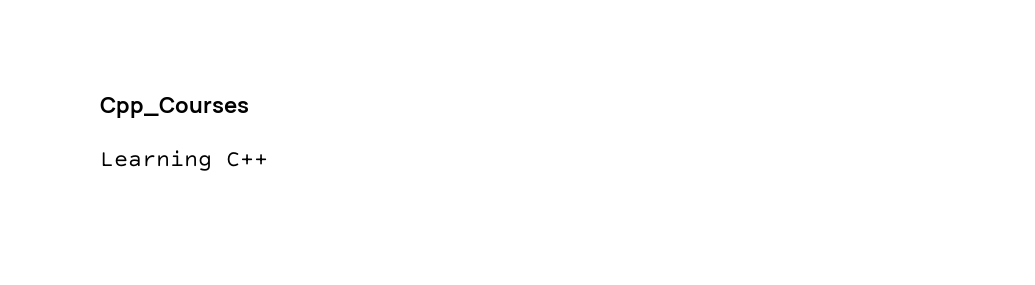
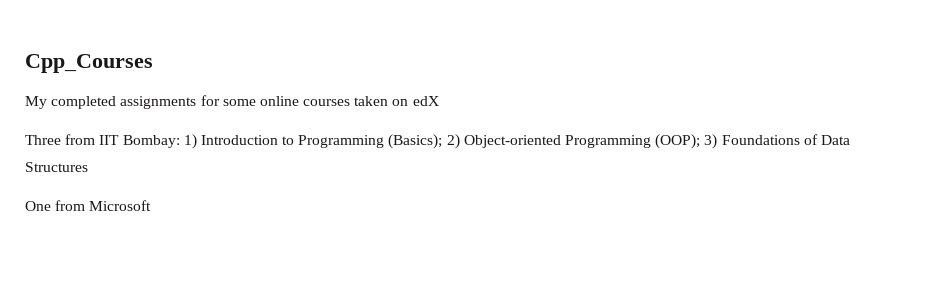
[100,150,268,171] Learning C++ -> [25,95,439,109] [25,134,850,149] [25,162,88,172] [25,200,152,211] My completed assignments for some online courses taken on edX // Three from IIT Bombay: 1) Introduction to Programming (Basics); 2) Object-oriented Programming (OOP); 3) Foundations of Data Structures // One from Microsoft

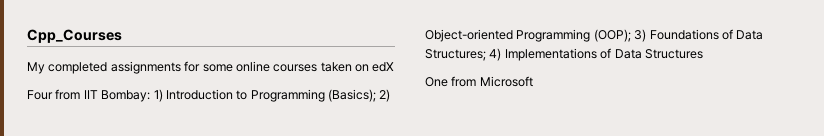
[25,135,61,145] Three -> [27,90,53,100] Four
(850, 140) none -> [425,48,642,61] Structures; 4) Implementations of Data

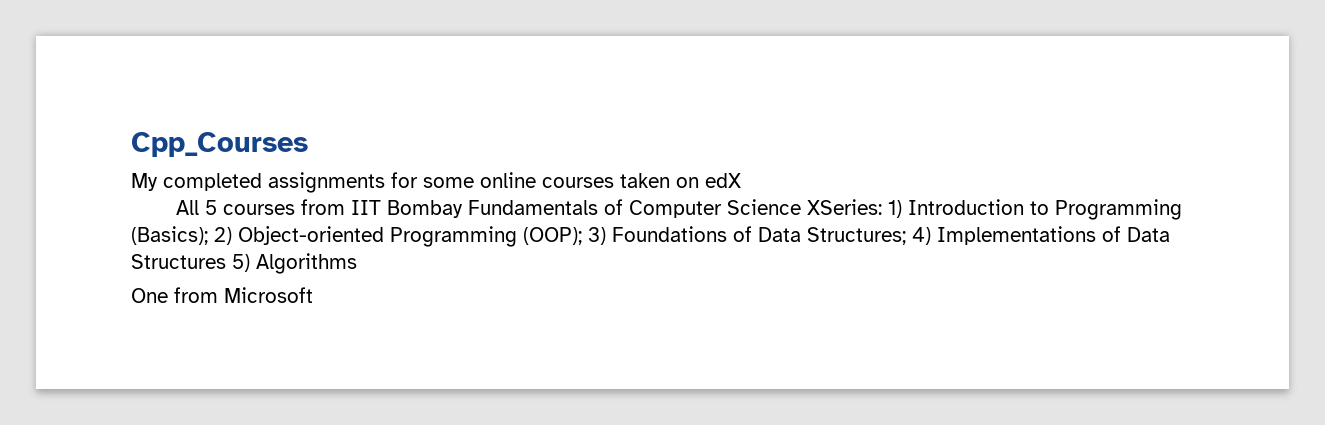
[27,89,151,102] Four from IIT Bombay: -> [176,199,883,218] All 5 courses from IIT Bombay Fundamentals of Computer Science XSeries:
(703, 54) none -> [232,253,357,274] 5) Algorithms

